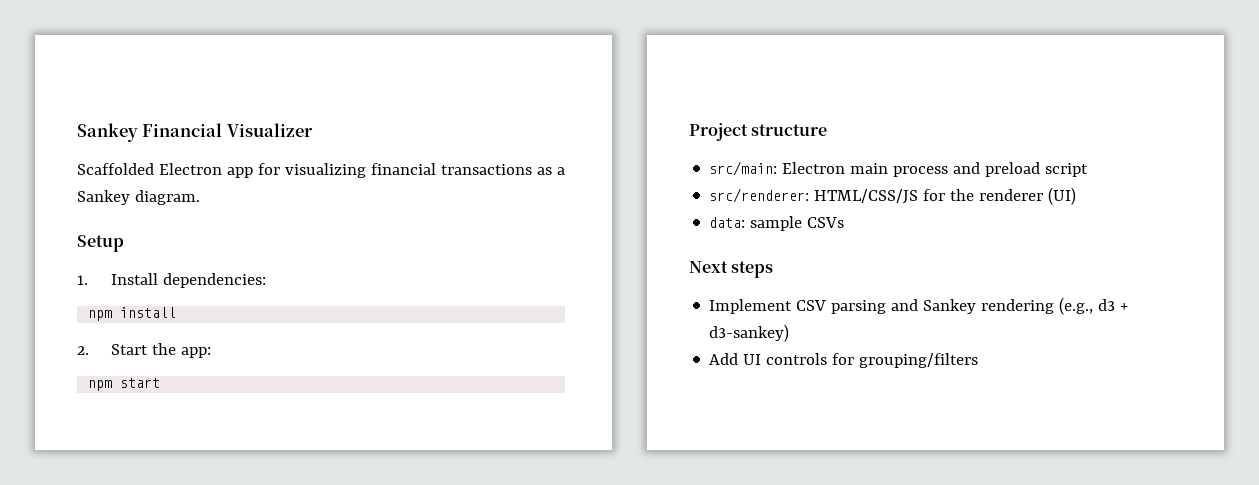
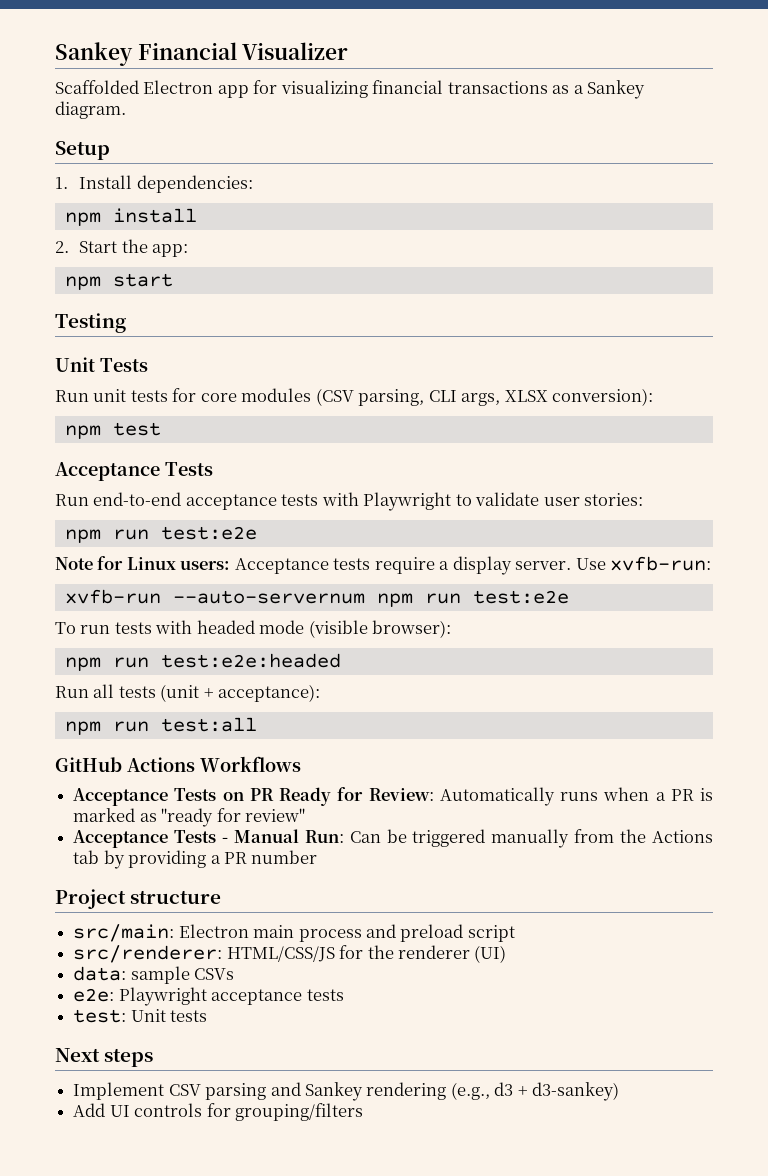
(161, 383) none -> [55,313,126,333] [55,357,148,372] [55,388,654,406] [64,422,161,439] [55,462,213,481] [55,492,644,511] [64,526,257,543] [55,556,712,575] [64,589,569,607] [55,620,452,638] [64,653,341,671] [55,684,321,702] [64,717,257,735] [55,756,301,772] [73,787,713,806] [73,808,305,827] [73,829,713,848] [73,850,318,869] // Testing // Unit Tests // Run unit tests for core modules (CSV parsing, CLI args, XLSX conversion): // npm test // Acceptance Tests // Run end-to-end acceptance tests with Playwright to validate user stories: // npm run test:e2e // Note for Linux users: Acceptance tests require a display server. Use xvfb-run: // xvfb-run --auto-servernum npm run test:e2e // To run tests with headed mode (visible browser): // npm run test:e2e:headed // Run all tests (unit + acceptance): // npm run test:all // GitHub Actions Workflows // Acceptance Tests on PR Ready for Review: Automatically runs when a PR is marked as "ready for review" // Acceptance Tests - Manual Run: Can be triggered manually from the Actions tab by providing a PR number
(845, 222) none -> [73,987,344,1006] [73,1009,208,1023] // e2e: Playwright acceptance tests // test: Unit tests

